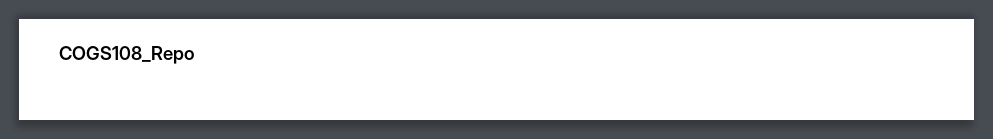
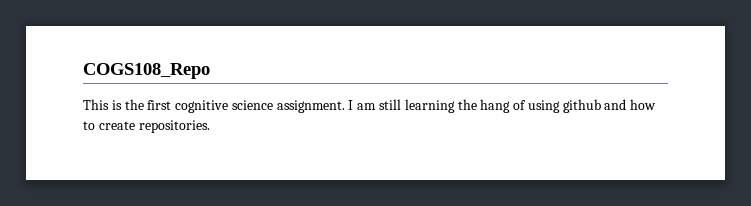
(195, 55) none -> [83,99,657,113] [83,120,210,133] // This is the first cognitive science assignment. I am still learning the hang of using github and how to create repositories.

